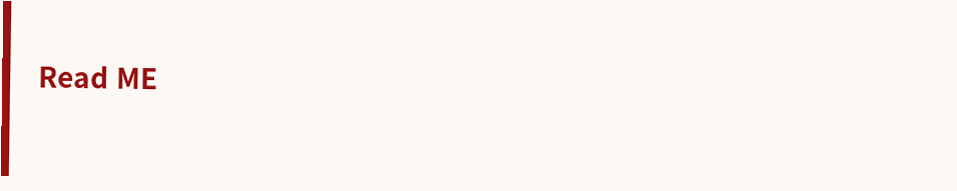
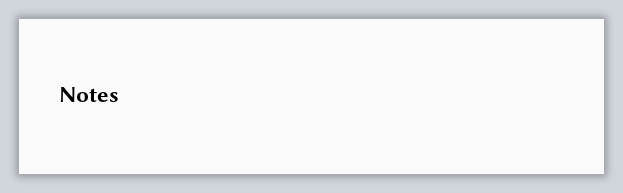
[38,64,158,90] Read ME -> [59,87,119,102] Notes

